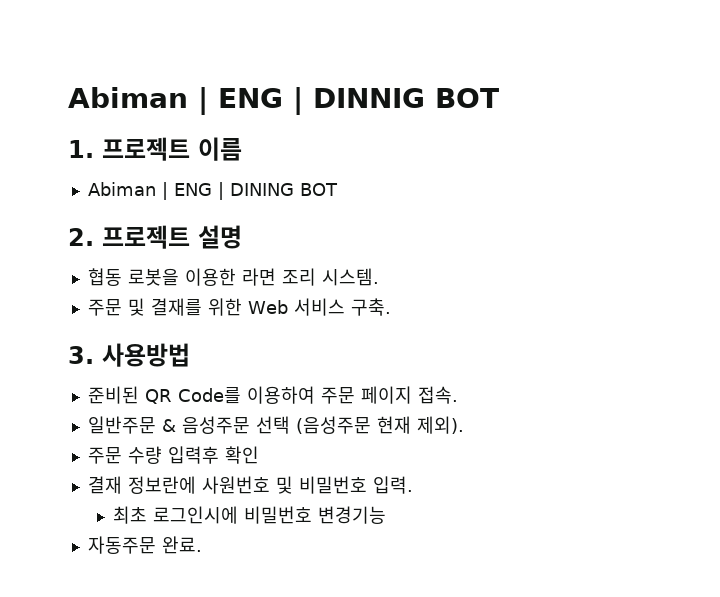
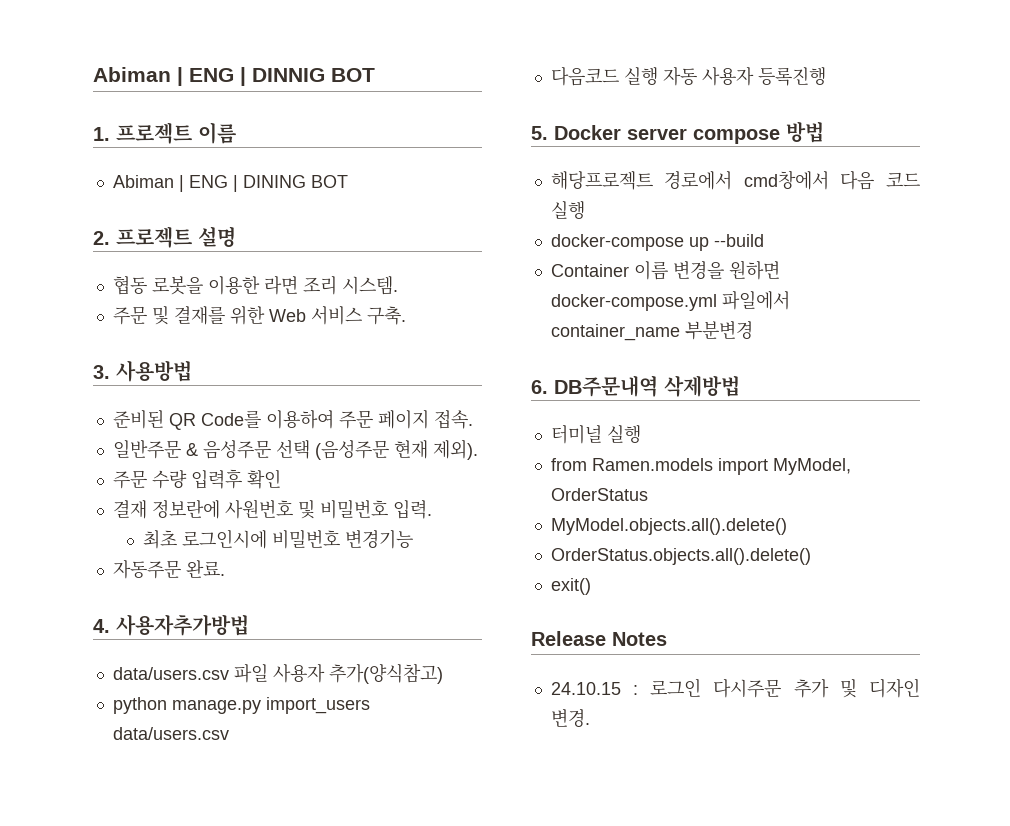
(202, 545) none -> [93,614,249,636] [112,663,443,684] [112,697,370,714] [112,727,229,740] [550,66,826,86] [531,121,824,144] [550,170,920,190] [550,201,585,219] [550,234,764,251] [550,260,780,280] [550,290,790,311] [550,321,753,341] [531,375,740,397] [550,424,641,444] [550,458,851,475] [550,488,648,501] [550,518,787,535] [550,548,811,565] [550,578,591,595] [531,631,667,646] [550,678,920,698] [550,709,590,728] // 4. 사용자추가방법 // data/users.csv 파일 사용자 추가(양식참고) // python manage.py import_users data/users.csv // 다음코드 실행 자동 사용자 등록진행 // 5. Docker server compose 방법 // 해당프로젝트 경로에서 cmd창에서 다음 코드 실행 // docker-compose up --build // Container 이름 변경을 원하면 docker-compose.yml 파일에서 container_name 부분변경 // 6. DB주문내역 삭제방법 // 터미널 실행 // from Ramen.models import MyModel, OrderStatus // MyModel.objects.all().delete() // OrderStatus.objects.all().delete() // exit() // Release Notes // 24.10.15 : 로그인 다시주문 추가 및 디자인 변경.

